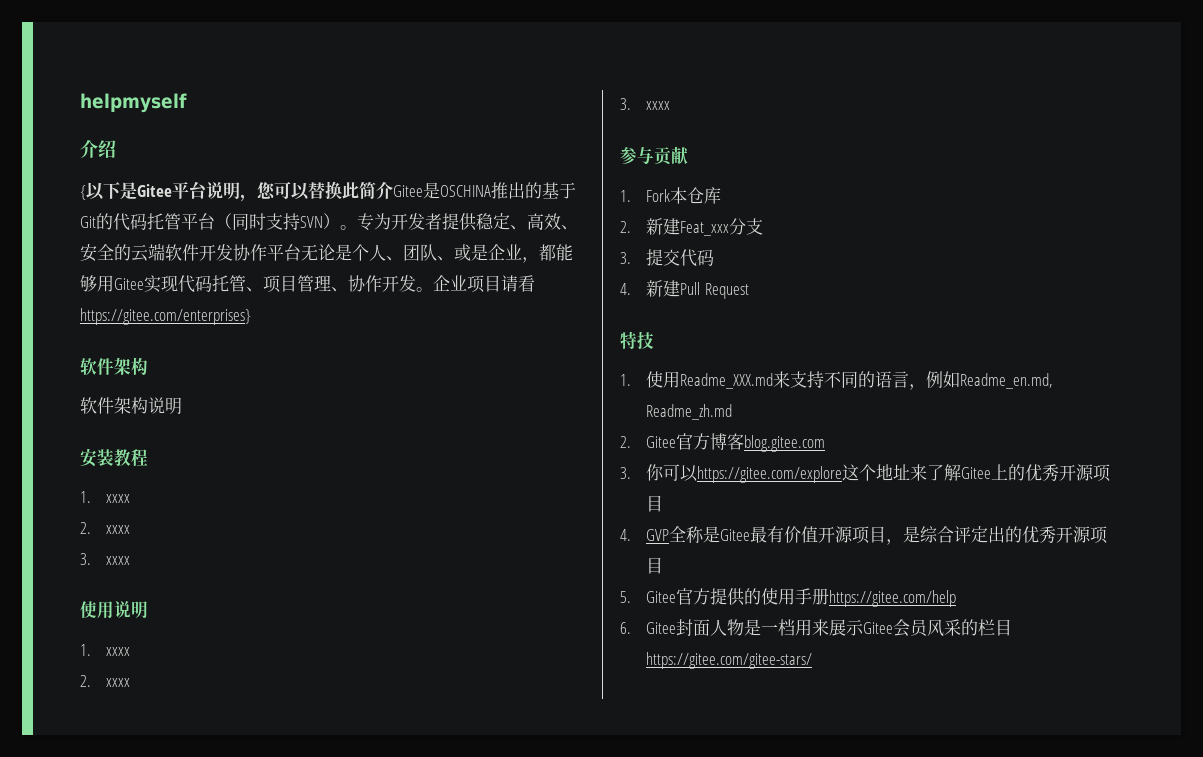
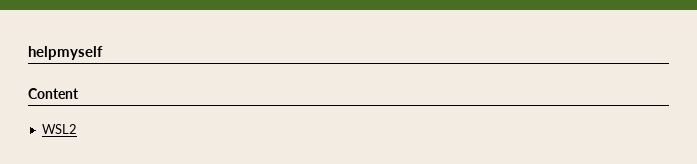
[80,140,116,158] [80,181,576,202] [80,213,578,231] [80,243,573,263] [80,275,535,293] [80,308,251,325] [80,357,148,375] [80,397,182,415] [80,448,148,467] [80,491,131,503] [80,522,131,534] [80,553,131,565] [80,601,148,619] [80,644,131,656] [80,675,131,687] [620,98,671,110] [620,146,689,166] [620,187,722,204] [620,218,764,236] [620,249,715,267] [620,280,749,299] [620,331,654,349] [620,371,1054,390] [646,404,733,420] [620,433,826,452] [620,464,1112,483] [646,495,664,512] [620,526,1109,545] [646,557,664,574] [620,588,957,607] [620,619,1013,637] [646,652,813,669] 介绍 // {以下是Gitee平台说明，您可以替换此简介Gitee是OSCHINA推出的基于Git的代码托管平台（同时支持SVN）。专为开发者提供稳定、高效、安全的云端软件开发协作平台无论是个人、团队、或是企业，都能够用Gitee实现代码托管、项目管理、协作开发。企业项目请看https://gitee.com/enterprises} // 软件架构 // 软件架构说明 // 安装教程 // 1. xxxx // 2. xxxx // 3. xxxx // 使用说明 // 1. xxxx // 2. xxxx // 3. xxxx // 参与贡献 // 1. Fork本仓库 // 2.新建Feat_xxx分支 // 3.提交代码 // 4.新建Pull Request // 特技 // 1.使用Readme_XXX.md来支持不同的语言，例如Readme_en.md, Readme_zh.md // 2. Gitee官方博客blog.gitee.com // 3.你可以https://gitee.com/explore这个地址来了解Gitee上的优秀开源项目 // 4. GVP全称是Gitee最有价值开源项目，是综合评定出的优秀开源项目 // 5. Gitee官方提供的使用手册https://gitee.com/help // 6. Gitee封面人物是一档用来展示Gitee会员风采的栏目https://gitee.com/gitee-stars/ -> [28,88,79,99] [41,124,77,134] Content // WSL2

